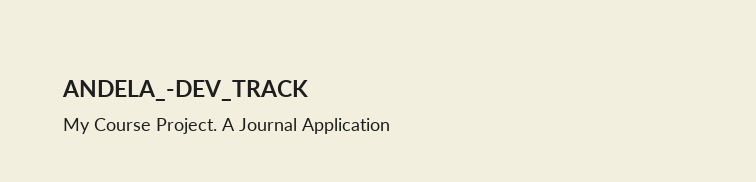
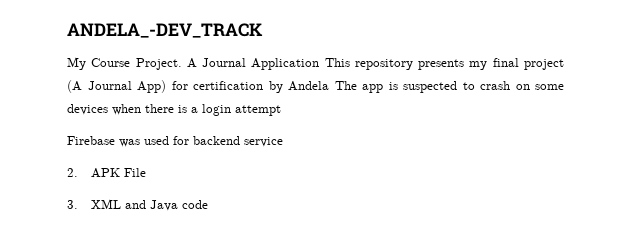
(390, 126) none -> [324,58,564,70] [67,80,564,93] [67,104,281,116] [67,136,283,147] [67,168,147,178] [67,199,209,211] This repository presents my final project (A Journal App) for certification by Andela The app is suspected to crash on some devices when there is a login attempt // Firebase was used for backend service // 2. APK File // 3. XML and Java code

